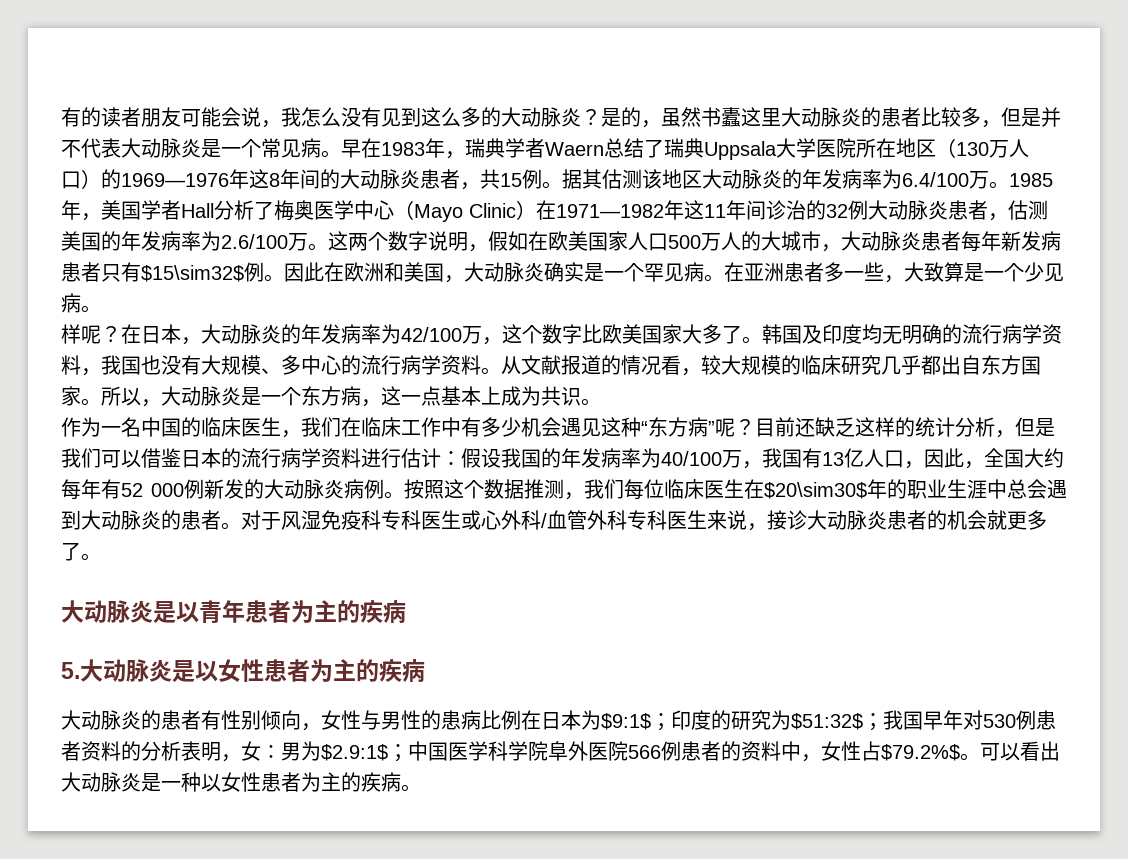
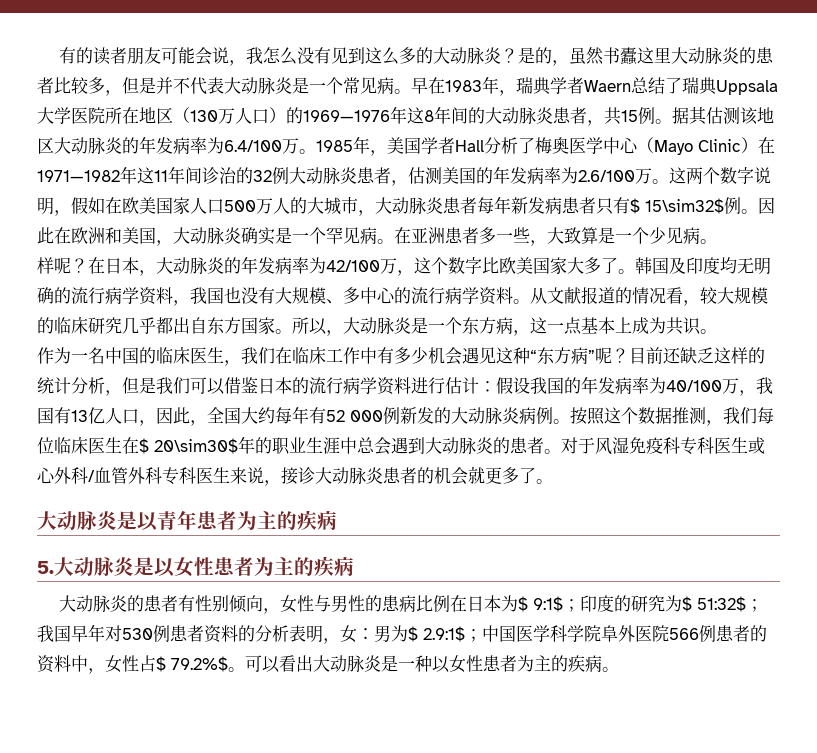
[141,265,244,282] $15\sim32$ -> [630,198,724,214] $ 15\sim32$
[764,482,867,499] $20\sim30$ -> [139,438,238,454] $ 20\sim30$
[601,713,651,730] $9:1$ -> [518,596,564,612] $ 9:1$
[791,713,863,730] $51:32$ -> [682,596,747,612] $ 51:32$
[321,744,388,761] $2.9:1$ -> [408,626,465,642] $ 2.9:1$
[881,744,960,761] $79.2%$ -> [156,656,228,672] $ 79.2%$

